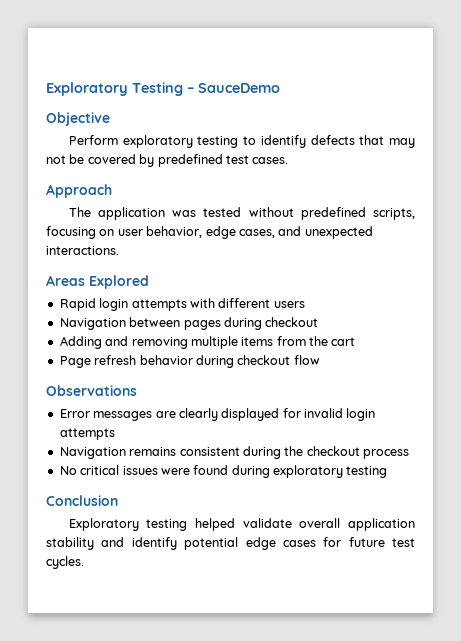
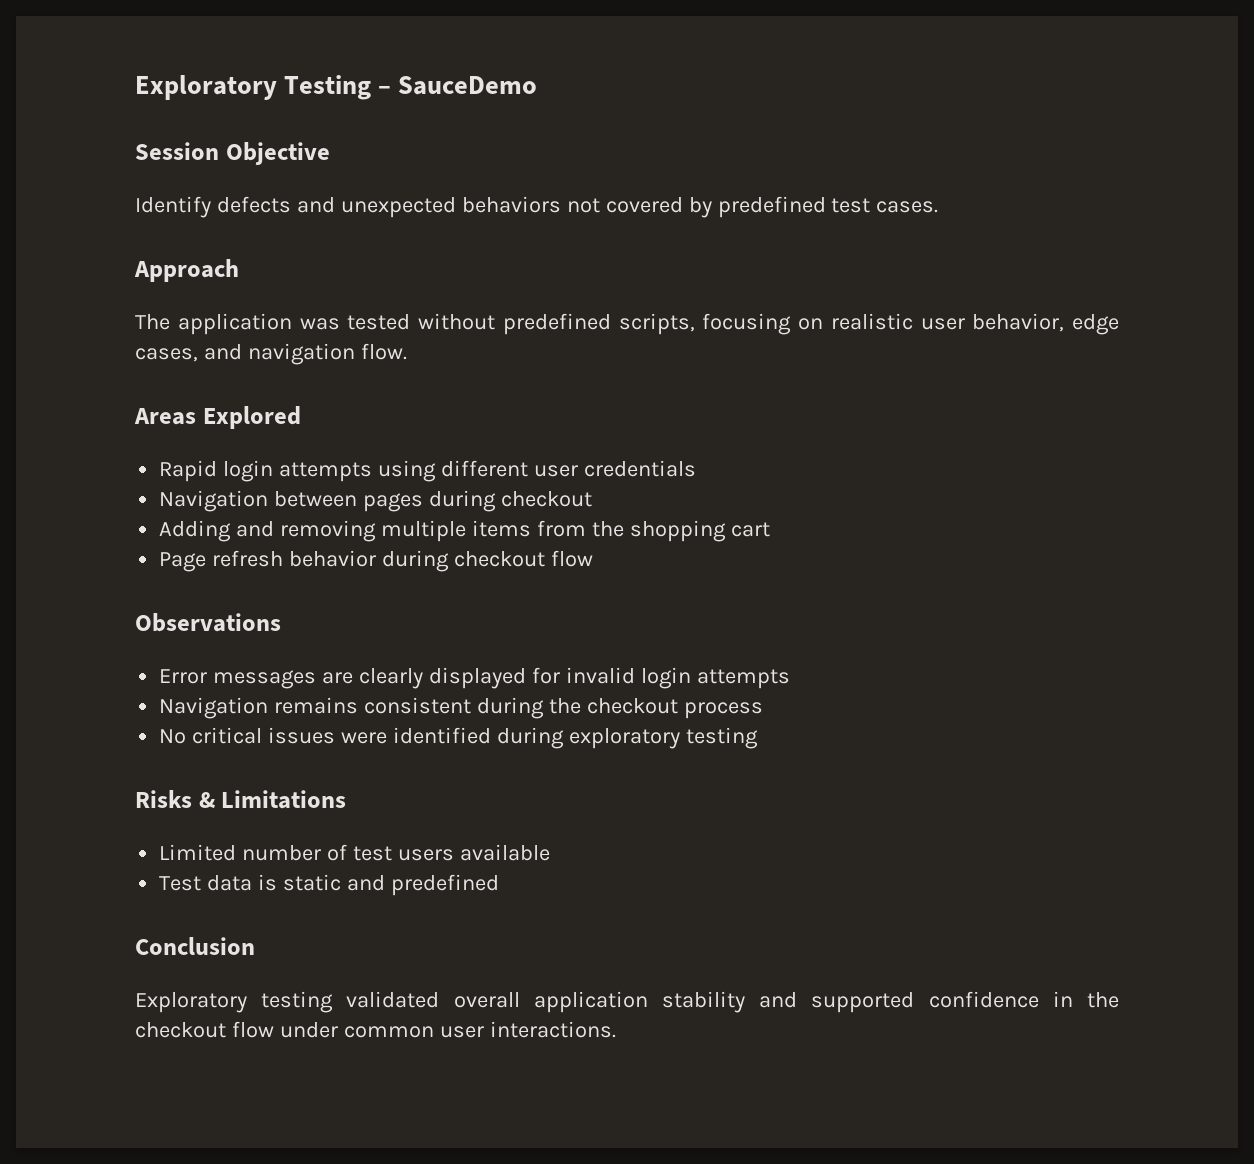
(280, 88) none -> [135,142,219,160] Session
[68,135,415,148] [46,154,85,164] Perform exploratory testing to identify defects that may not be -> [135,196,600,218] Identify defects and unexpected behaviors not
(115, 232) none -> [830,313,913,330] realistic
[304,226,373,239] [46,246,119,255] unexpected interactions. -> [247,343,407,365] navigation flow.
[189,298,305,308] with different users -> [378,460,696,482] using different user credentials
(328, 341) none -> [629,520,726,542] shopping
[193,465,229,475] found -> [392,727,491,744] identified
(388, 472) none -> [135,790,347,809] [159,844,550,861] [159,874,499,896] // Risks & Limitations // Limited number of test users available // Test data is static and predefined
[195,518,292,531] helped validate -> [346,991,440,1008] validated
[131,537,415,550] [46,556,84,569] identify potential edge cases for future test cycles. -> [811,991,1120,1013] [135,1021,616,1038] supported confidence in the checkout flow under common user interactions.

